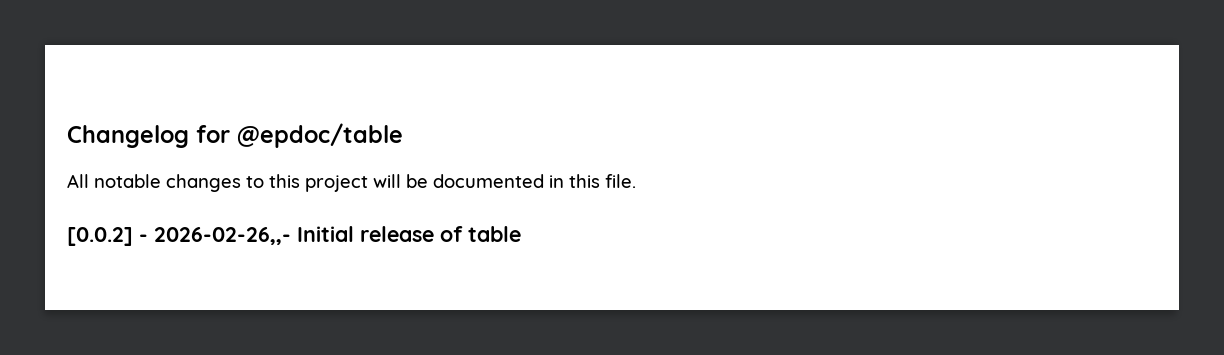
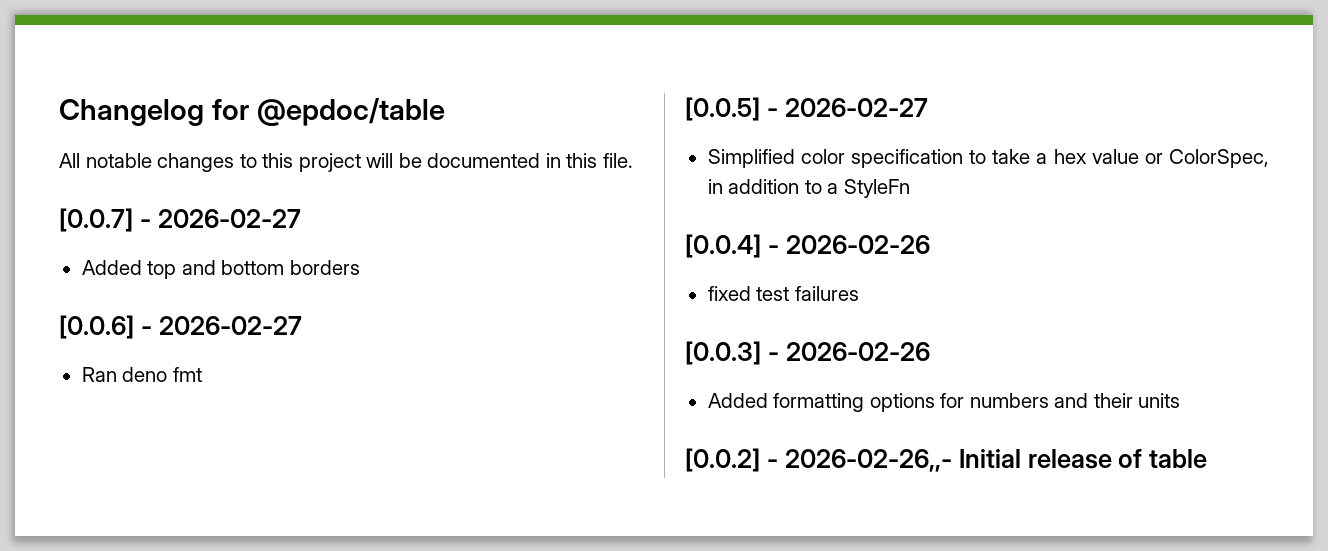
(636, 181) none -> [59,208,301,232] [81,260,360,279] [59,315,302,339] [81,367,202,382] [685,97,928,121] [707,149,1269,168] [707,179,910,198] [685,234,930,258] [707,286,859,301] [685,341,930,365] [707,393,1181,412] // [0.0.7] - 2026-02-27 // Added top and bottom borders // [0.0.6] - 2026-02-27 // Ran deno fmt // [0.0.5] - 2026-02-27 // Simplified color specification to take a hex value or ColorSpec, in addition to a StyleFn // [0.0.4] - 2026-02-26 // fixed test failures // [0.0.3] - 2026-02-26 // Added formatting options for numbers and their units

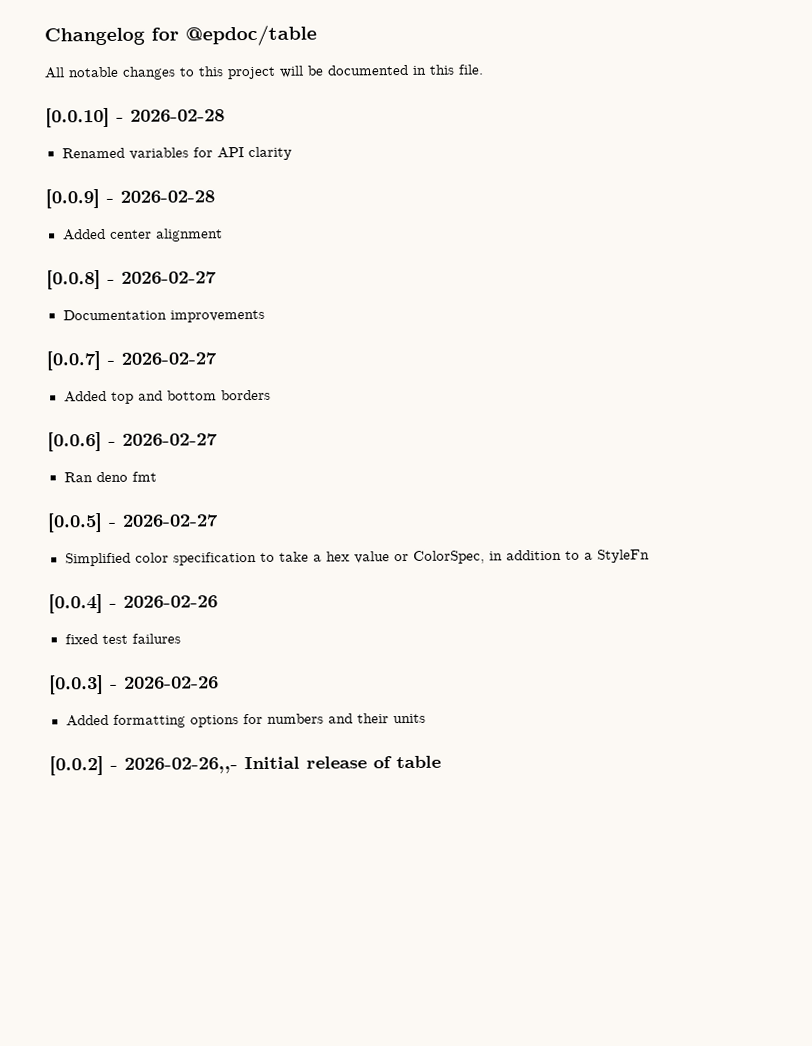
(633, 160) none -> [45,107,225,128] [61,146,292,161] [45,189,215,209] [62,228,223,242] [46,270,217,290] [62,309,265,323] // [0.0.10] - 2026-02-28 // Renamed variables for API clarity // [0.0.9] - 2026-02-28 // Added center alignment // [0.0.8] - 2026-02-27 // Documentation improvements

